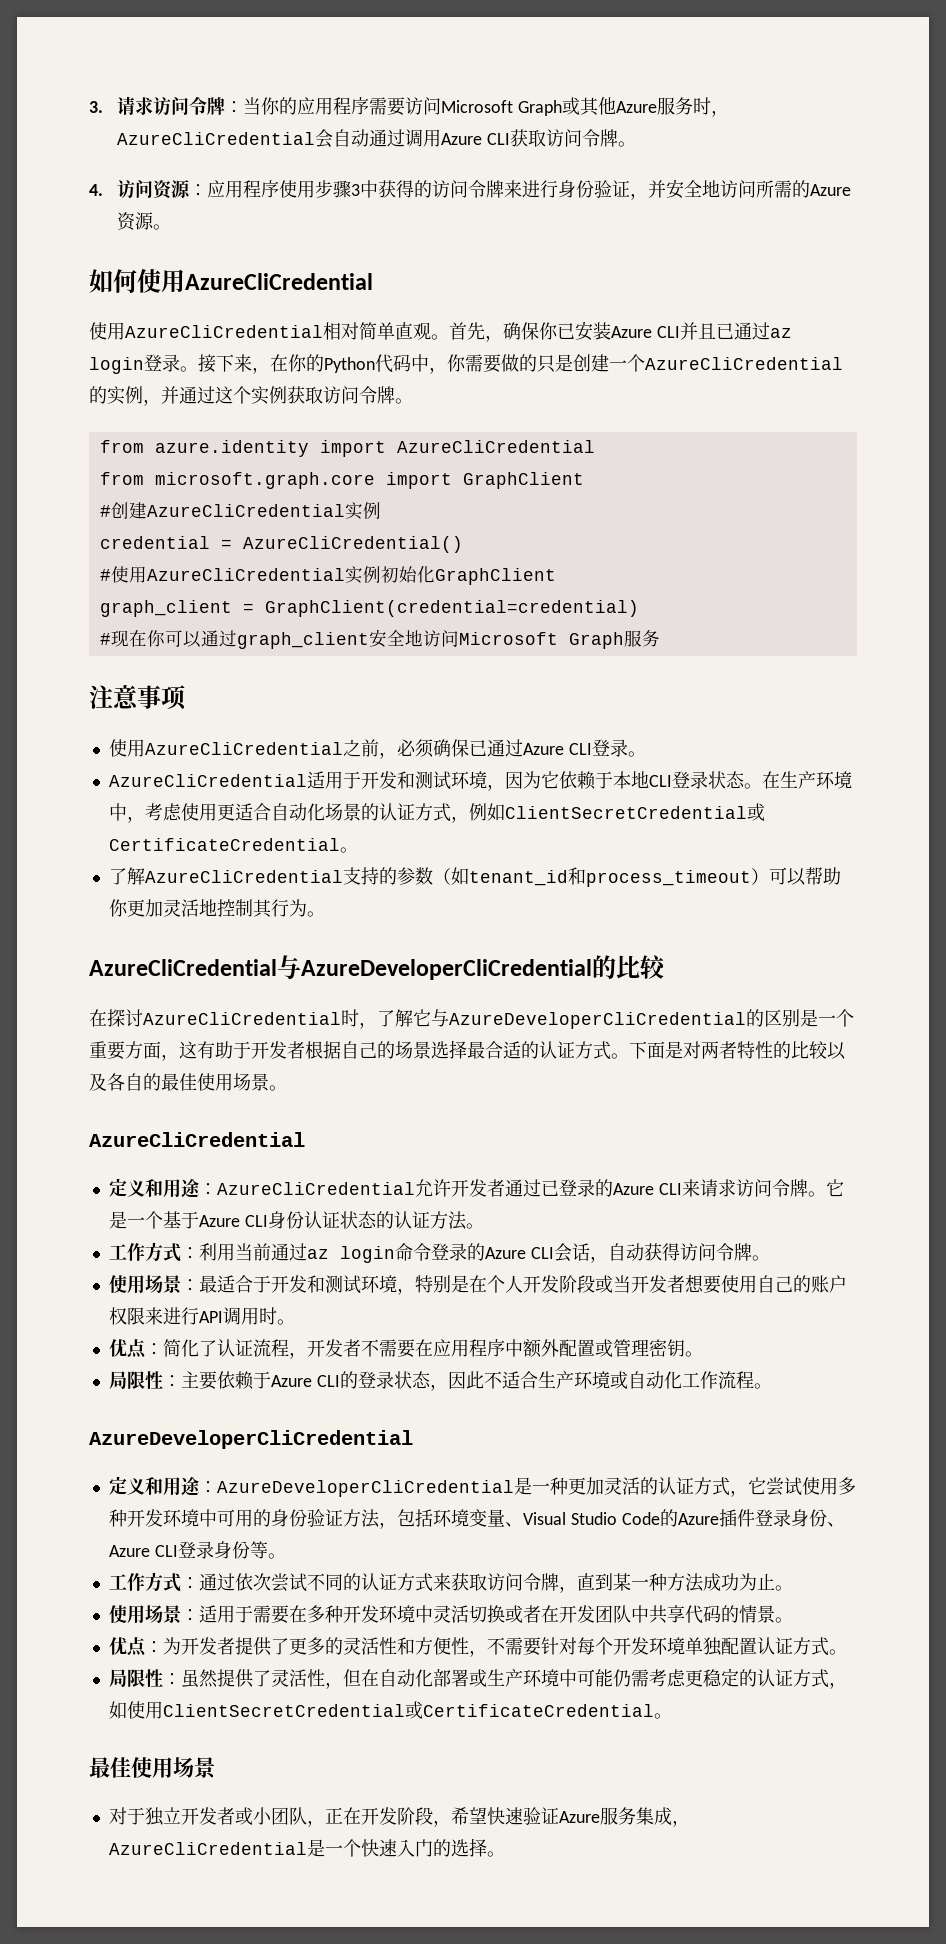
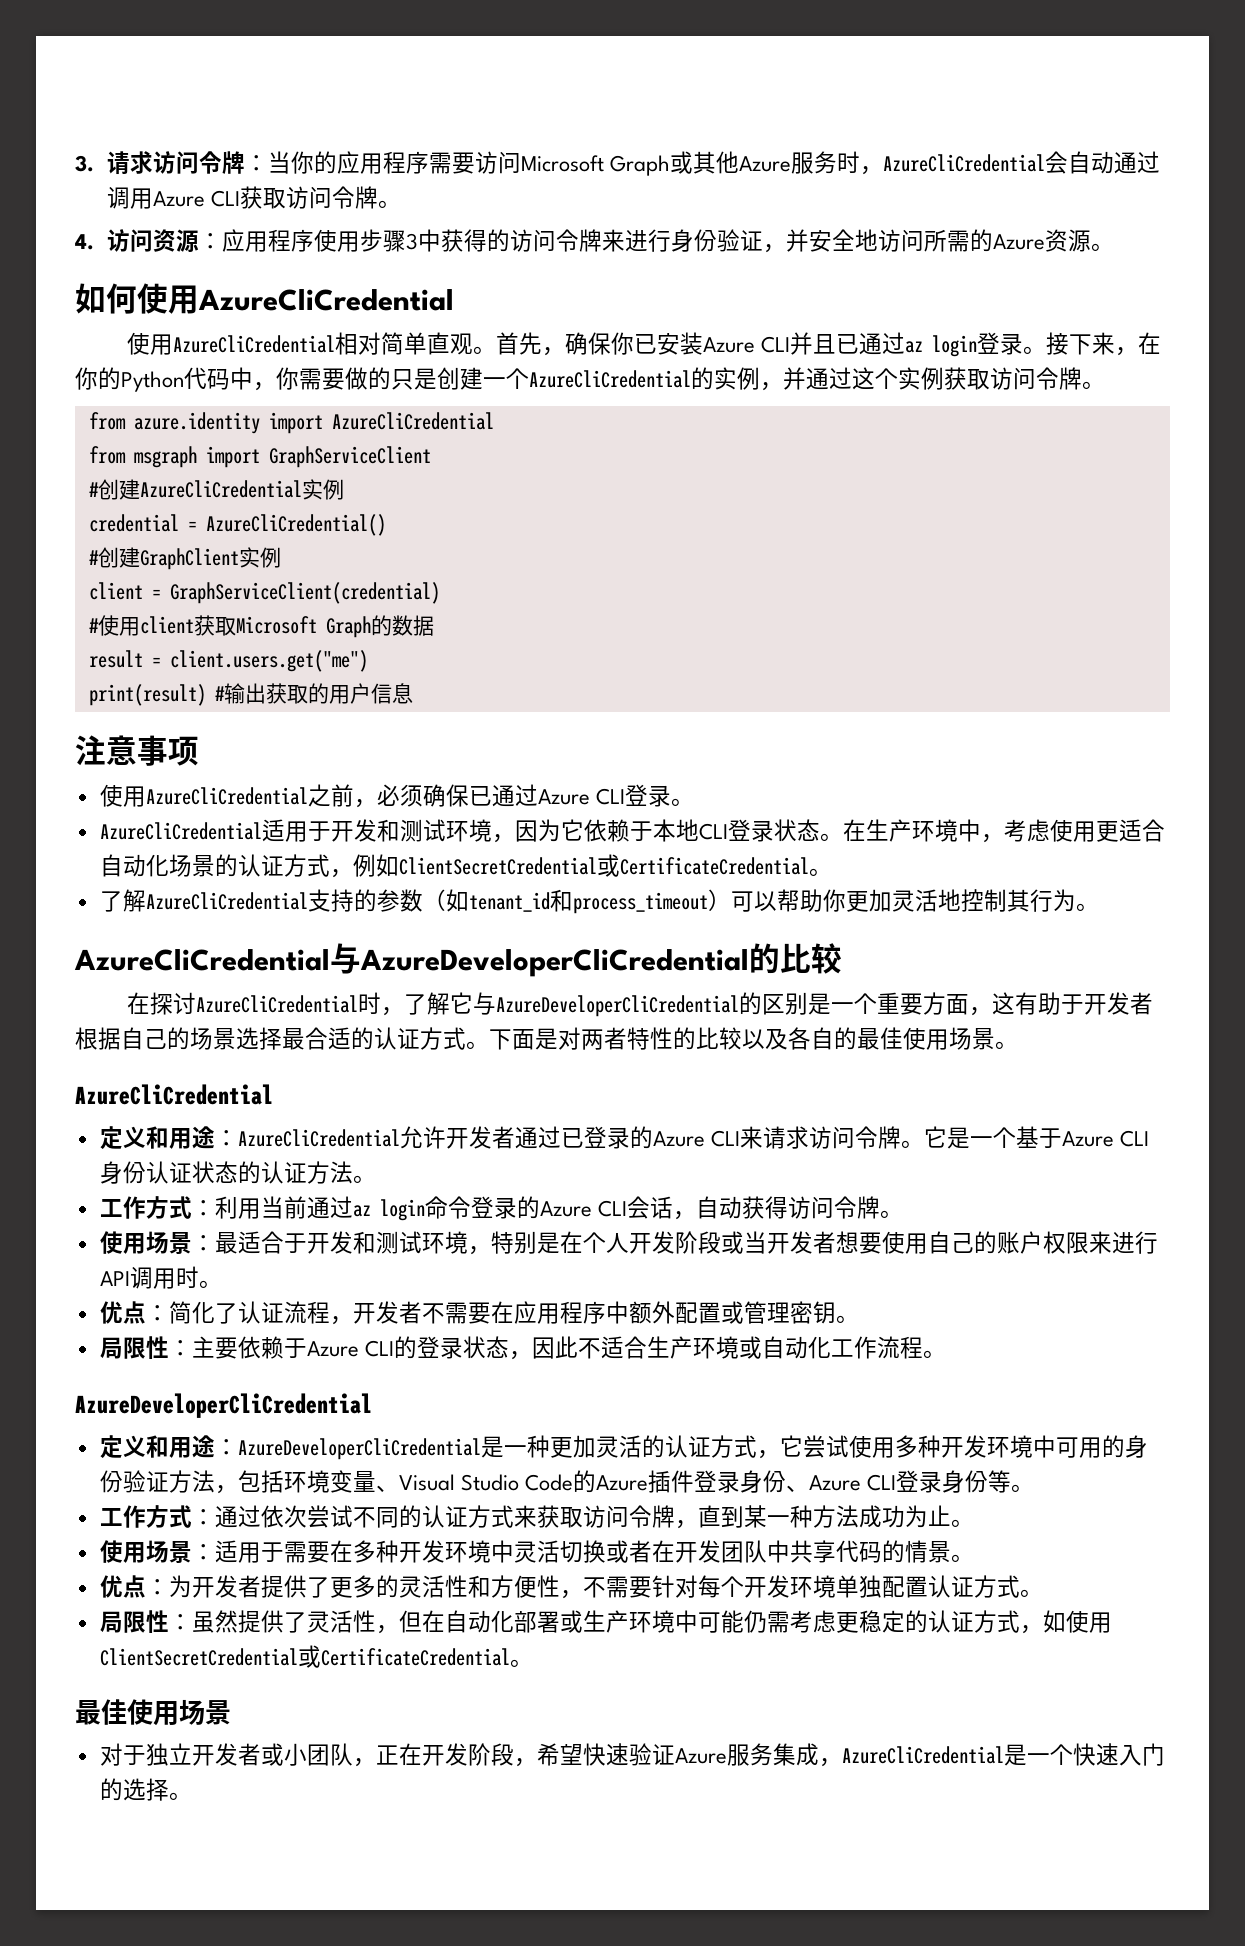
[154,472,584,489] microsoft.graph.core import GraphClient -> [133,446,431,468] msgraph import GraphServiceClient
[110,566,556,585] [99,600,639,617] [99,629,660,649] 使用AzureCliCredential实例初始化GraphClient // graph_client = GraphClient(credential=credential) // #现在你可以通过graph_client安全地访问Microsoft Graph服务 -> [97,547,281,570] [88,582,440,604] [88,615,434,638] [88,650,368,672] [88,683,413,706] 创建GraphClient实例 // client = GraphServiceClient(credential) // #使用client获取Microsoft Graph的数据 // result = client.users.get("me") // print(result) #输出获取的用户信息

